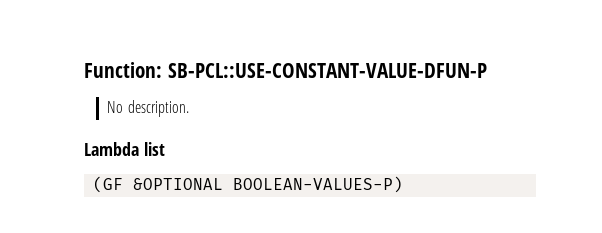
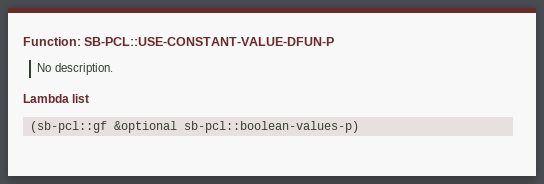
[93,176,404,193] (GF &OPTIONAL BOOLEAN-VALUES-P) -> [29,121,359,133] (sb-pcl::gf &optional sb-pcl::boolean-values-p)

